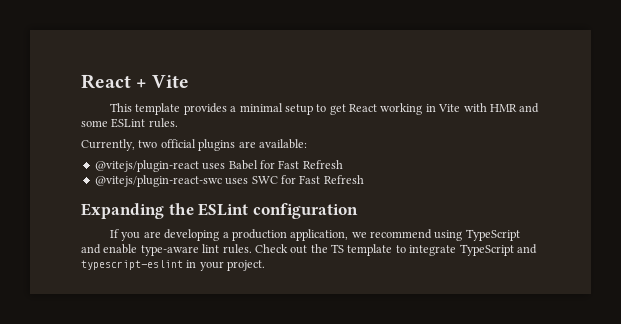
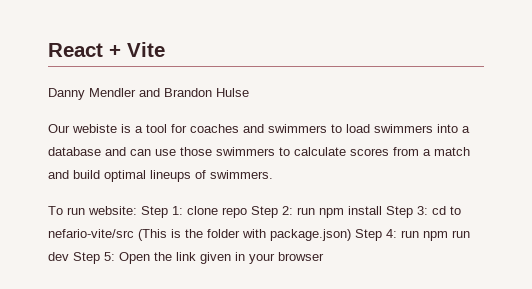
[110,103,540,115] [81,118,178,128] [81,139,307,151] [94,160,343,172] [94,175,364,187] [81,203,358,219] [110,229,520,241] [81,244,537,256] [81,260,183,270] This template provides a minimal setup to get React working in Vite with HMR and some ESLint rules. // Currently, two official plugins are available: // @vitejs/plugin-react uses Babel for Fast Refresh // @vitejs/plugin-react-swc uses SWC for Fast Refresh // Expanding the ESLint configuration // If you are developing a production application, we recommend using TypeScript and enable type-aware lint rules. Check out the TS template to integrate TypeScript and typescript-eslint -> [48,88,249,100] [48,124,470,133] [48,147,470,156] [48,170,273,182] [48,206,461,218] [48,229,470,241] [48,252,231,264] Danny Mendler and Brandon Hulse // Our webiste is a tool for coaches and swimmers to load swimmers into a database and can use those swimmers to calculate scores from a match and build optimal lineups of swimmers. // To run website: Step 1: clone repo Step 2: run npm install Step 3: cd to nefario-vite/src (This is the folder with package.json) Step 4: run npm run dev Step 5: Open the link given
[227,260,266,271] project. -> [278,252,324,261] browser

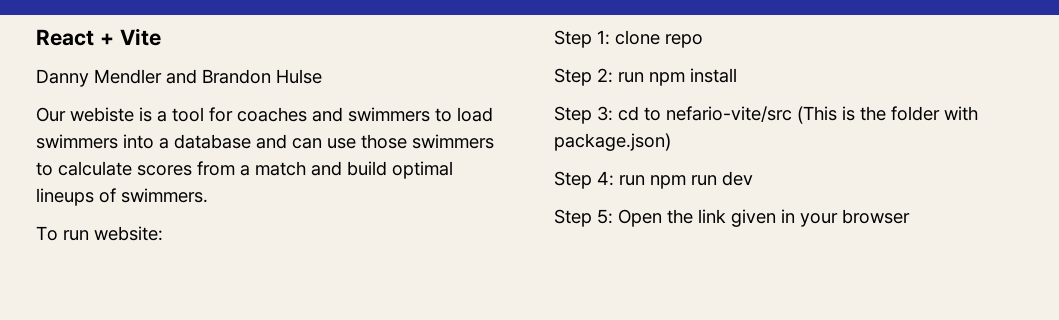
(137, 210) none -> (163, 233) //
(247, 212) none -> (703, 41) //
(382, 210) none -> (737, 75) //
(351, 235) none -> (671, 142) //
(69, 256) none -> (753, 178) //

